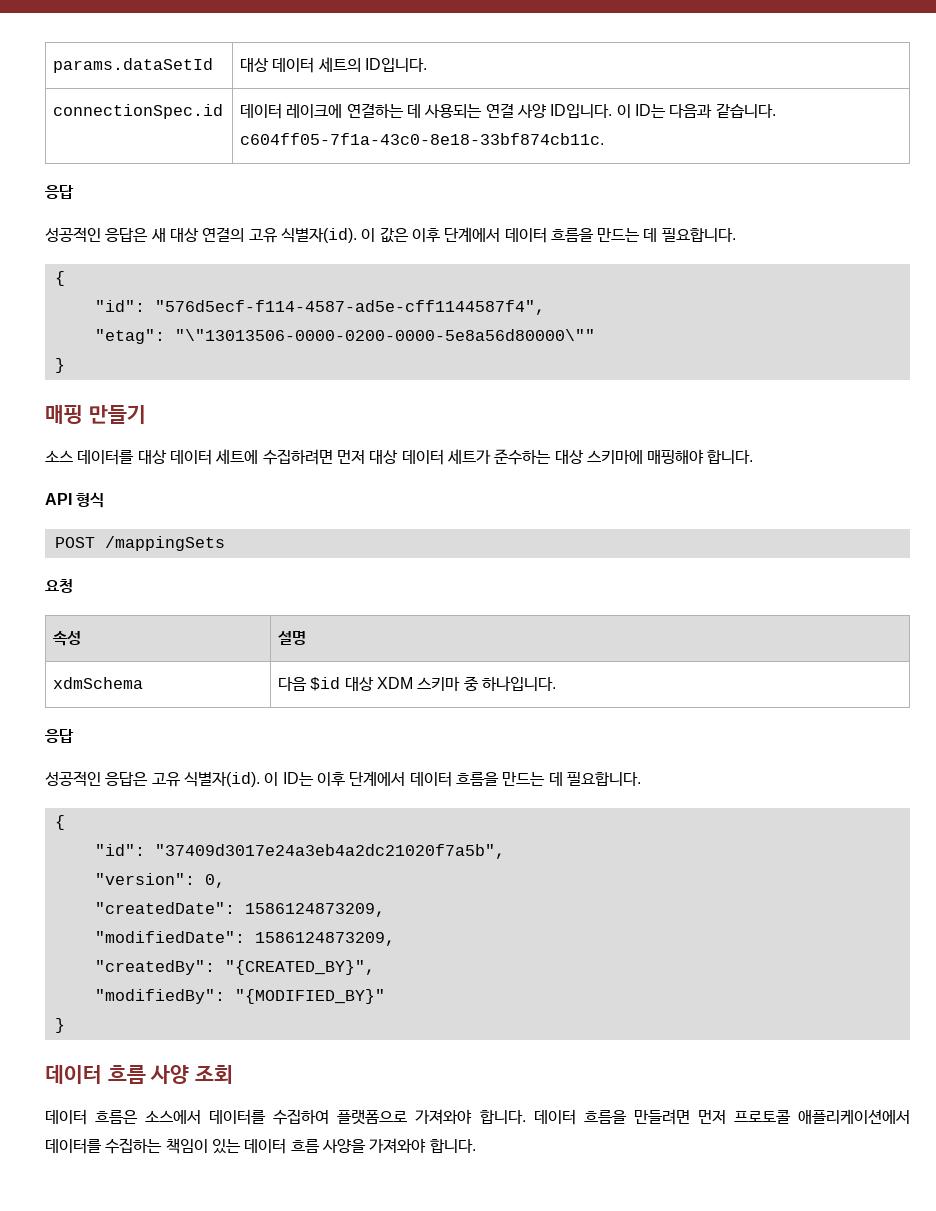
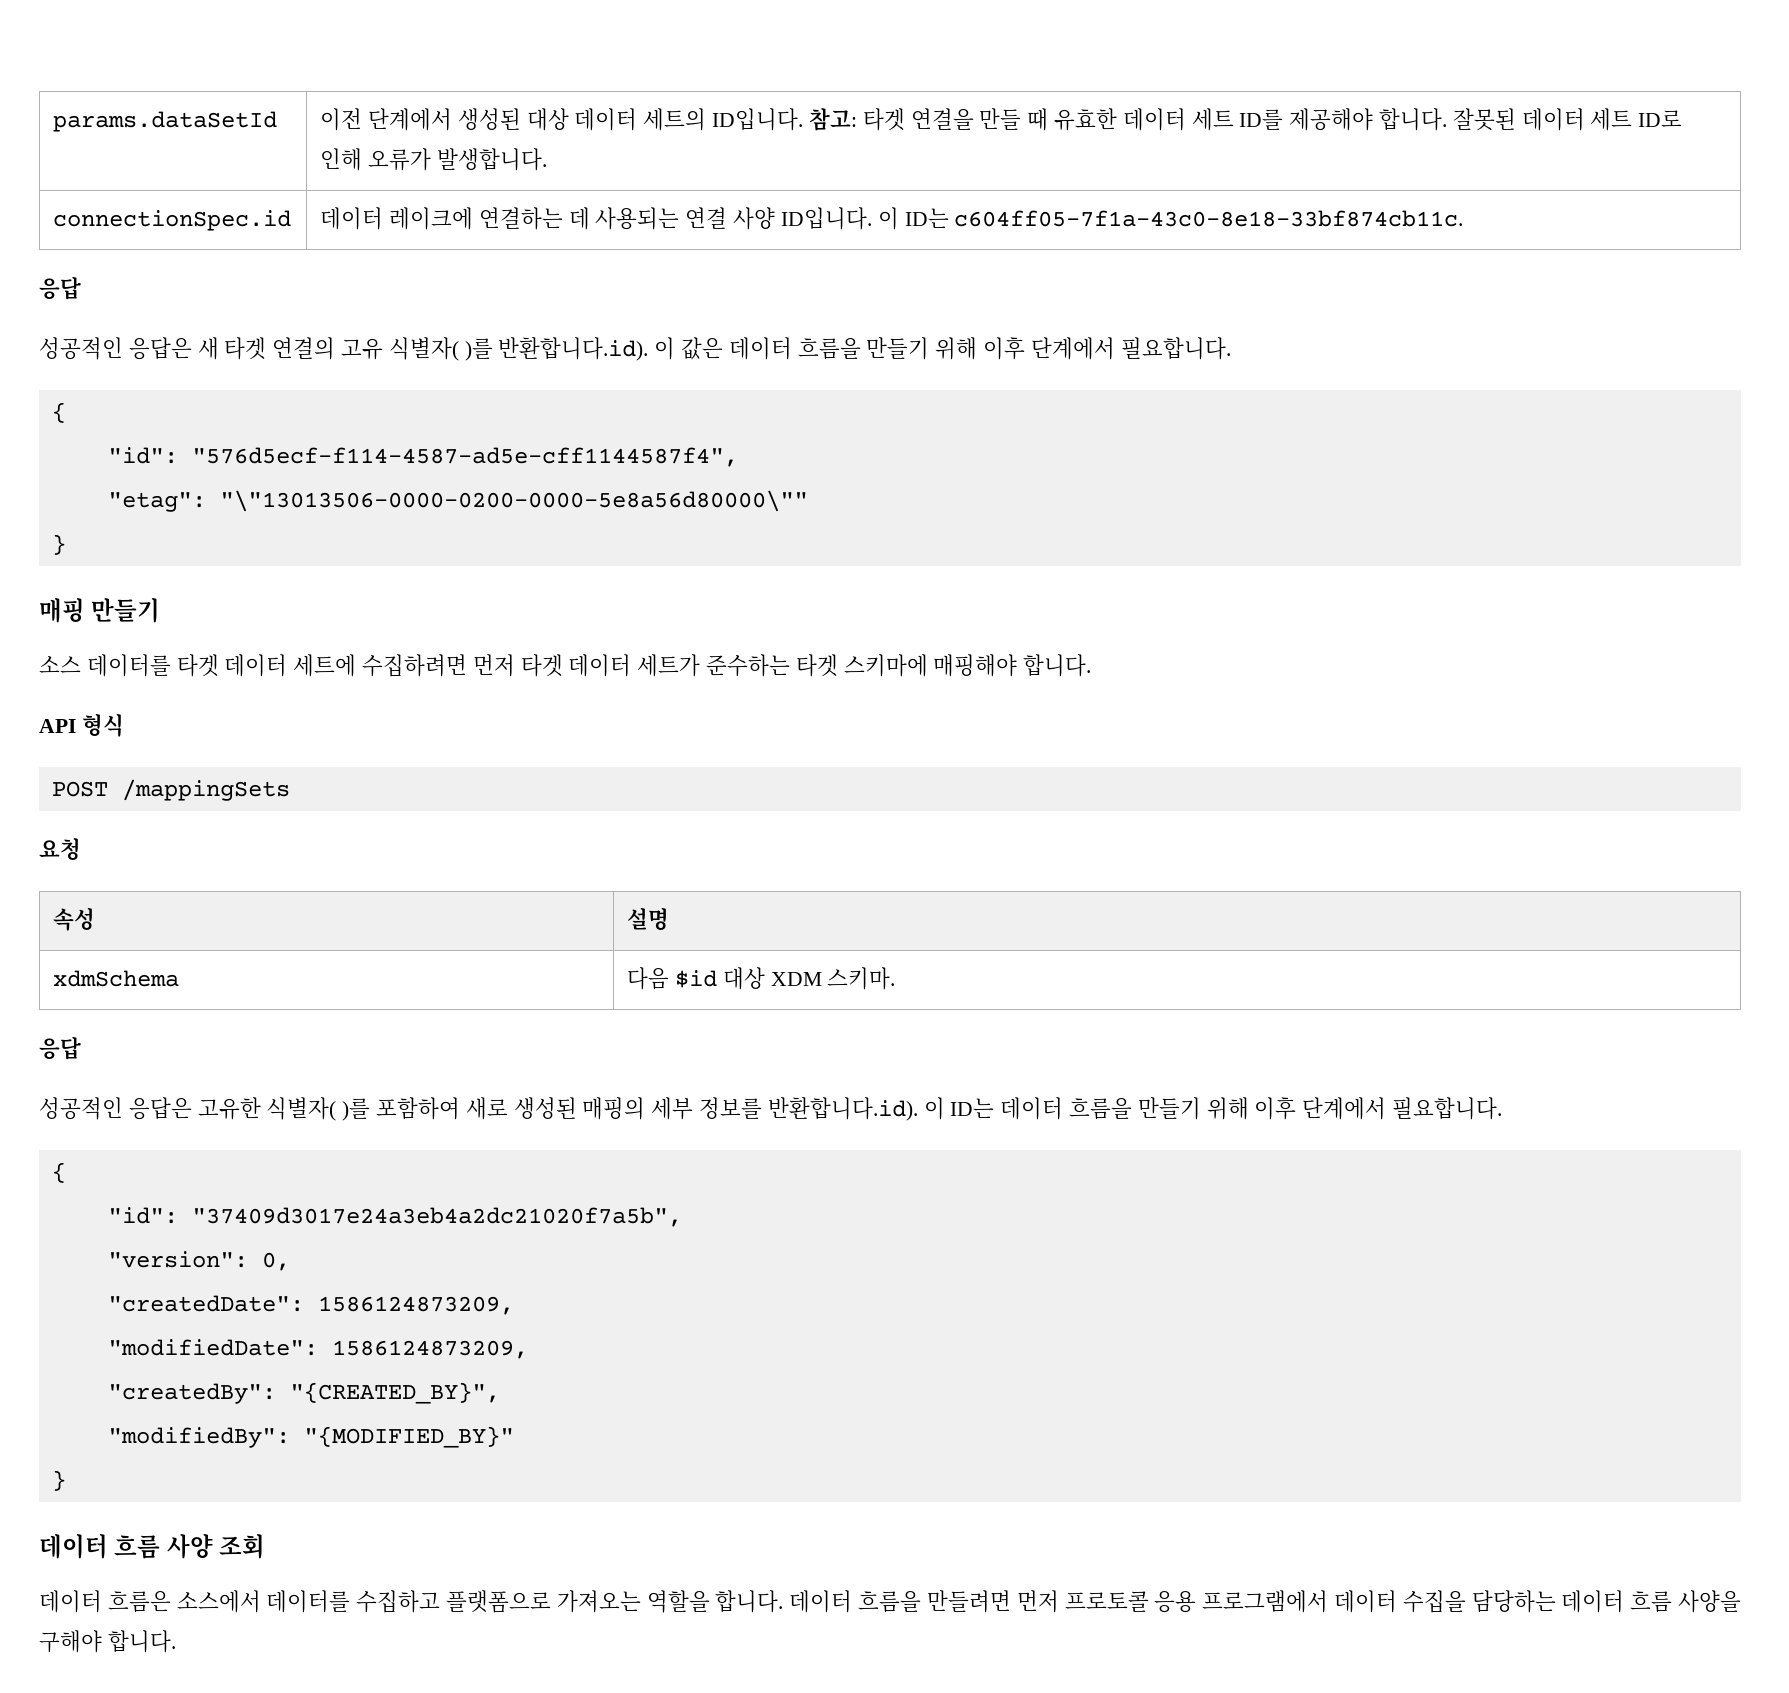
(214, 65) none -> [320,108,521,131] 이전 단계에서 생성된
(428, 65) none -> [808,108,1683,131] [320,148,547,171] 참고: 타겟 연결을 만들 때 유효한 데이터 세트 ID를 제공해야 합니다. 잘못된 데이터 세트 ID로 인해 오류가 발생합니다.
[669,103,776,118] 다음과 같습니다. -> (949, 218) none
[169,228,199,242] 대상 -> [224,337,267,360] 타겟
[280,227,658,243] 식별자(id). 이 값은 이후 단계에서 데이터 흐름을 만드는 데 -> [388,337,1115,361] 식별자( )를 반환합니다.id). 이 값은 데이터 흐름을 만들기 위해 이후 단계에서
[137,450,167,464] 대상 -> [176,654,219,677] 타겟
[369,450,399,464] 대상 -> [520,654,563,677] 타겟
[554,450,584,464] 대상 -> [795,654,838,677] 타겟
[417,676,556,691] [45,729,74,743] [45,771,563,787] 스키마 중 하나입니다. // 응답 // 성공적인 응답은 고유 식별자(id). 이 ID는 이후 단계에서 데이터 흐름을 만드는 데 -> [827,967,896,990] [39,1036,81,1060] [39,1097,1387,1121] 스키마. // 응답 // 성공적인 응답은 고유한 식별자( )를 포함하여 새로 생성된 매핑의 세부 정보를 반환합니다.id). 이 ID는 데이터 흐름을 만들기 위해 이후 단계에서
[273,1109,473,1125] 수집하여 플랫폼으로 가져와야 -> [356,1590,710,1613] 수집하고 플랫폼으로 가져오는 역할을
[798,1109,911,1124] [45,1138,241,1154] 애플리케이션에서 데이터를 수집하는 책임이 있는 -> [1154,1590,1556,1613] 응용 프로그램에서 데이터 수집을 담당하는
[369,1138,427,1153] 가져와야 -> [39,1630,102,1653] 구해야

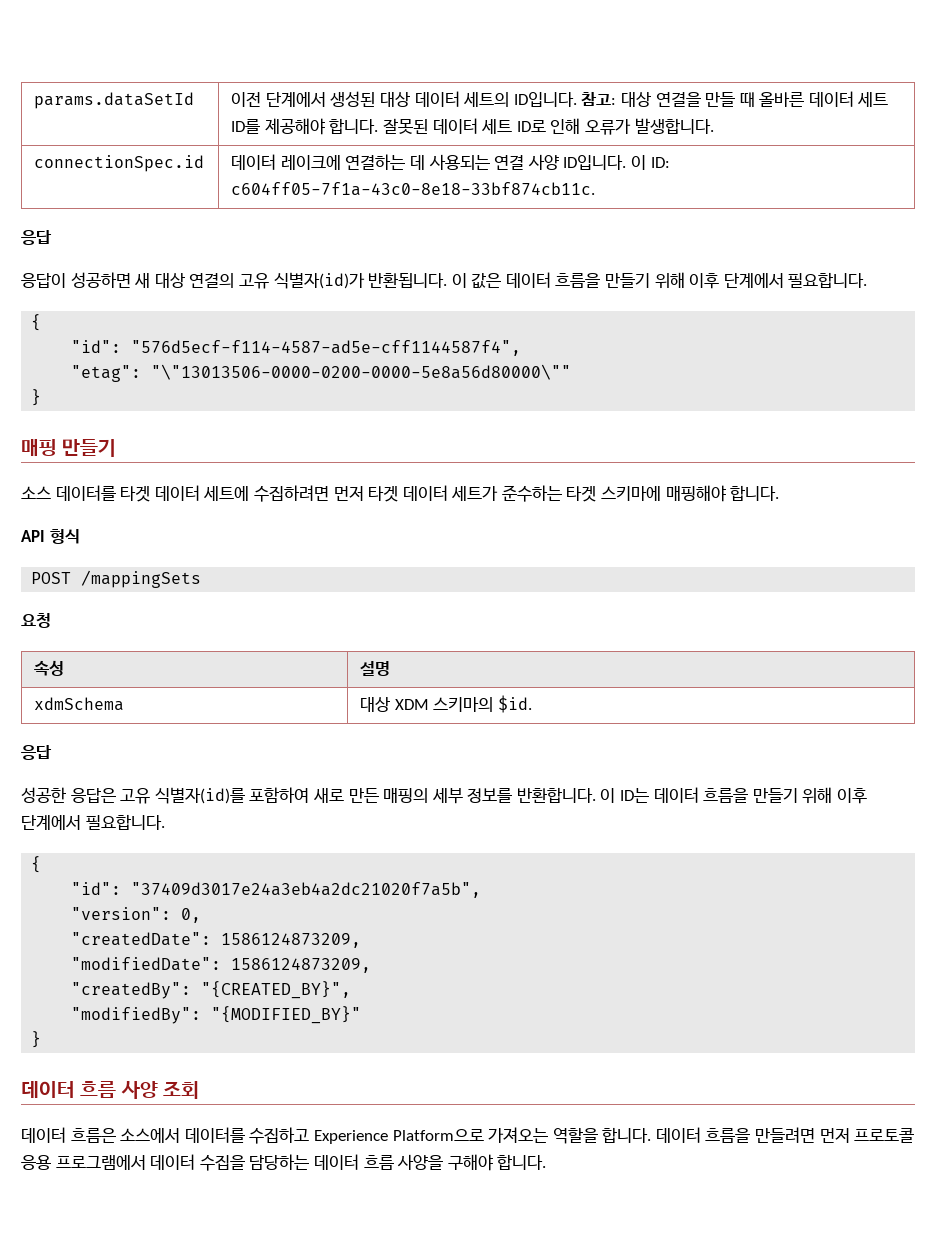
[862,108,905,131] 타겟 -> [620,92,651,107] 대상
[1053,108,1117,131] 유효한 -> [759,92,805,107] 올바른
[904,208,949,228] ID는 -> [650,157,670,168] ID:
[39,337,649,361] 성공적인 응답은 새 타겟 연결의 고유 식별자( )를 반환합니다.id). -> [21,272,448,289] 응답이 성공하면 새 대상 연결의 고유 식별자(id)가 반환됩니다.
[627,967,896,990] [39,1036,81,1060] [39,1097,371,1121] 다음 $id 대상 XDM 스키마. // 응답 // 성공적인 응답은 고유한 식별자( )를 -> [360,695,532,713] [21,745,52,760] [21,787,245,804] 대상 XDM 스키마의 $id. // 응답 // 성공한 응답은 고유 식별자(id)를
[513,1097,577,1119] 생성된 -> [348,788,379,803] 만든
[767,1097,918,1121] 반환합니다.id). -> [516,787,596,803] 반환합니다.
[446,1590,552,1613] 플랫폼으로 -> [313,1129,484,1144] Experience Platform으로

